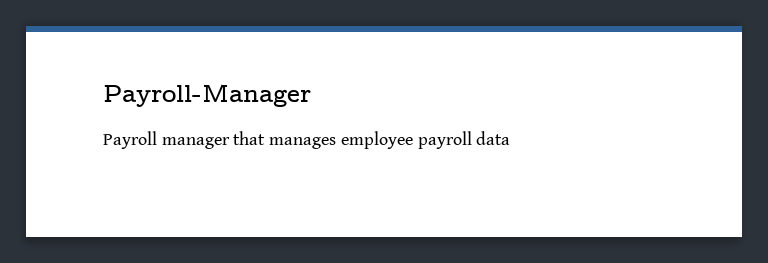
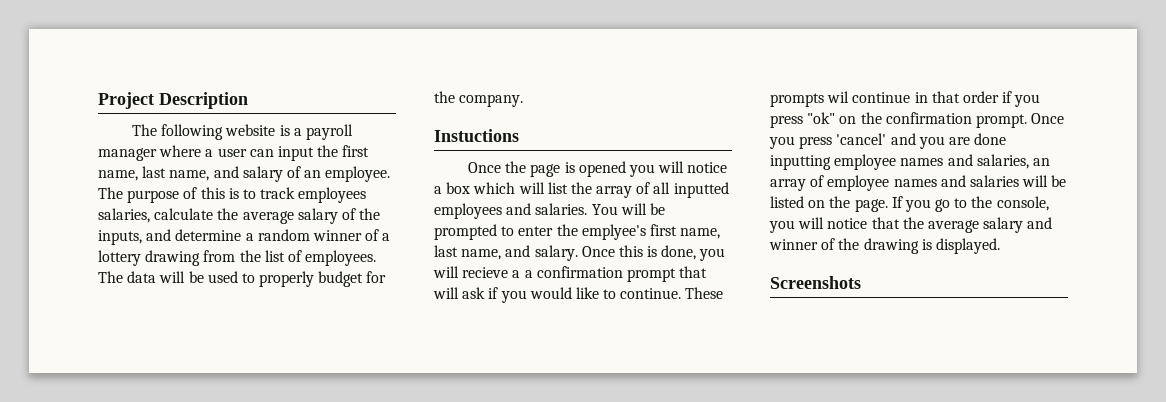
[103,84,311,107] [103,131,511,149] Payroll-Manager // Payroll manager that manages employee payroll data -> [98,92,248,109] [132,124,353,140] [98,145,370,161] [98,166,391,182] [98,187,367,203] [98,208,381,224] [98,229,391,245] [98,250,377,266] [98,271,387,287] [434,91,524,107] [434,129,519,142] [468,161,728,177] [434,182,729,198] [434,203,665,219] [434,224,721,240] [434,245,726,261] [433,266,708,282] [433,287,724,303] [770,91,1041,107] [770,112,1065,128] [769,133,1007,149] [770,154,1050,170] [770,175,1067,191] [770,196,1049,212] [769,217,1053,233] [769,238,1000,254] [770,276,861,289] Project Description // The following website is a payroll manager where a user can input the first name, last name, and salary of an employee. The purpose of this is to track employees salaries, calculate the average salary of the inputs, and determine a random winner of a lottery drawing from the list of employees. The data will be used to properly budget for the company. // Instuctions // Once the page is opened you will notice a box which will list the array of all inputted employees and salaries. You will be prompted to enter the emplyee's first name, last name, and salary. Once this is done, you will recieve a a confirmation prompt that will ask if you would like to continue. These prompts wil continue in that order if you press "ok" on the confirmation prompt. Once you press 'cancel' and you are done inputting employee names and salaries, an array of employee names and salaries will be listed on the page. If you go to the console, you will notice that the average salary and winner of the drawing is displayed. // Screenshots

